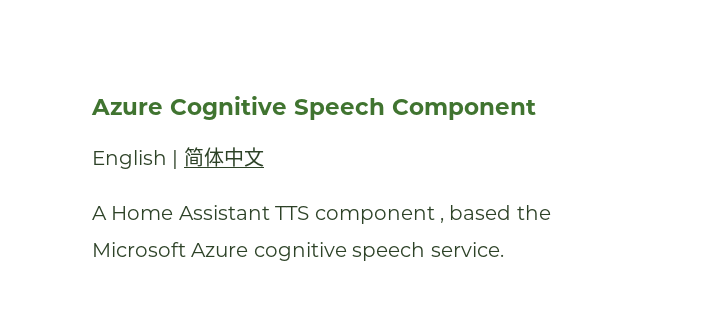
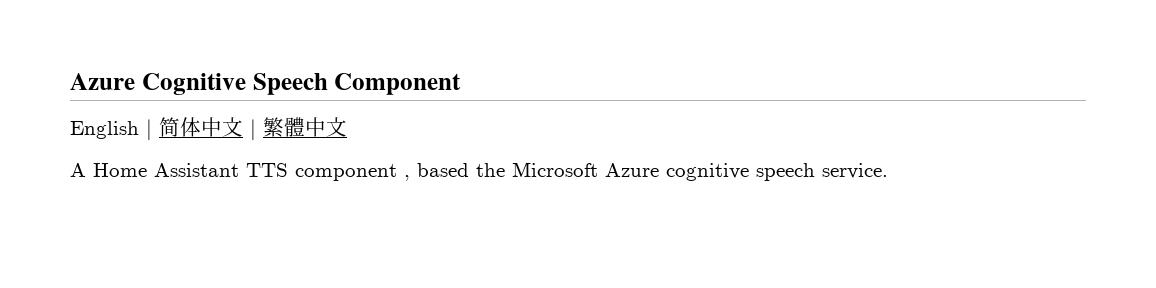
(264, 157) none -> [250,117,347,141] | 繁體中文

